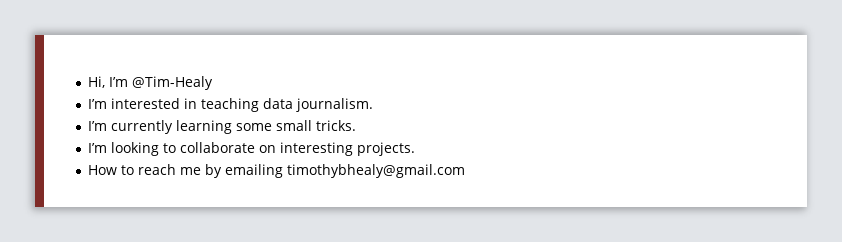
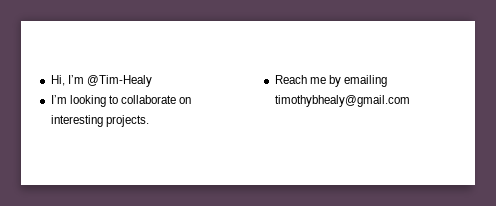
[88,98,374,112] [88,120,357,134] // I’m interested in teaching data journalism. // I’m currently learning some small tricks. -> (152, 81) none
[88,164,177,175] How to reach -> [274,75,307,84] Reach

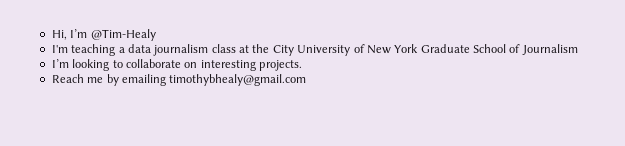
(152, 81) none -> [51,44,578,56] // I'm teaching a data journalism class at the City University of New York Graduate School of Journalism

